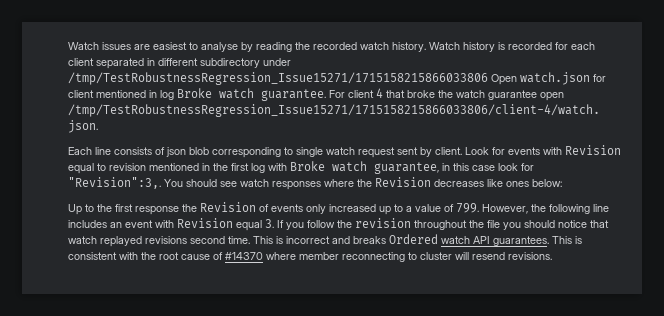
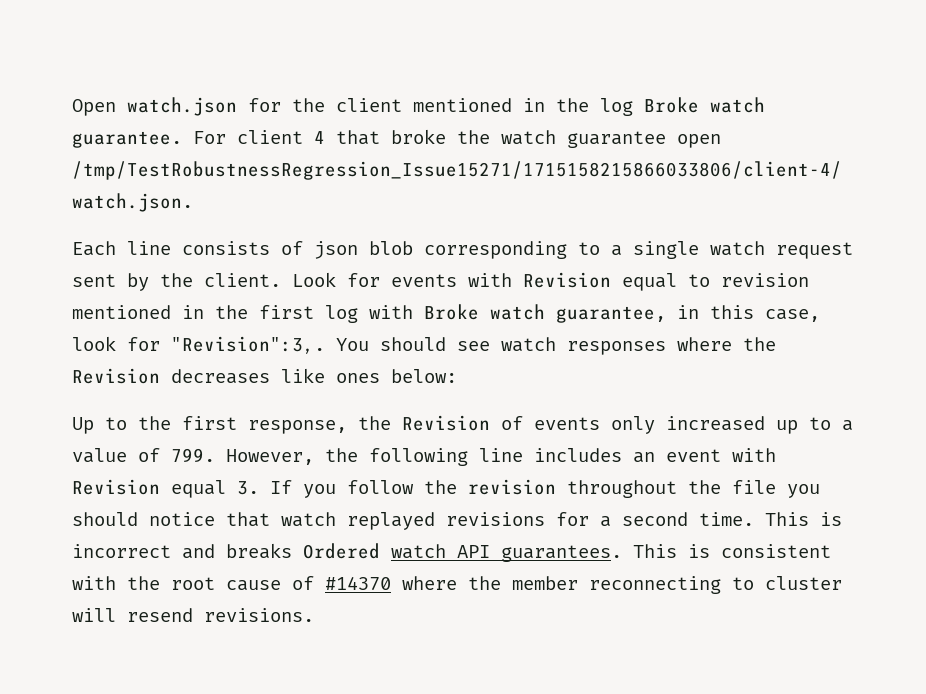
[68,42,595,52] [68,58,291,69] [68,72,488,85] Watch issues are easiest to analyse by reading the recorded watch history. Watch history is recorded for each client separated in different subdirectory under /tmp/TestRobustnessRegression_Issue15271/1715158215866033806 -> (72, 107) none
(606, 78) none -> [292,98,325,112] the
(157, 94) none -> [556,98,589,112] the
(293, 151) none -> [611,245,622,256] a
(432, 152) none -> [160,273,193,287] the
[472,165,495,171] case -> [765,309,820,322] case,
[135,206,179,215] response -> [248,420,347,434] response,
(187, 240) none -> [556,512,611,527] for a
(296, 256) none -> [468,576,501,590] the

